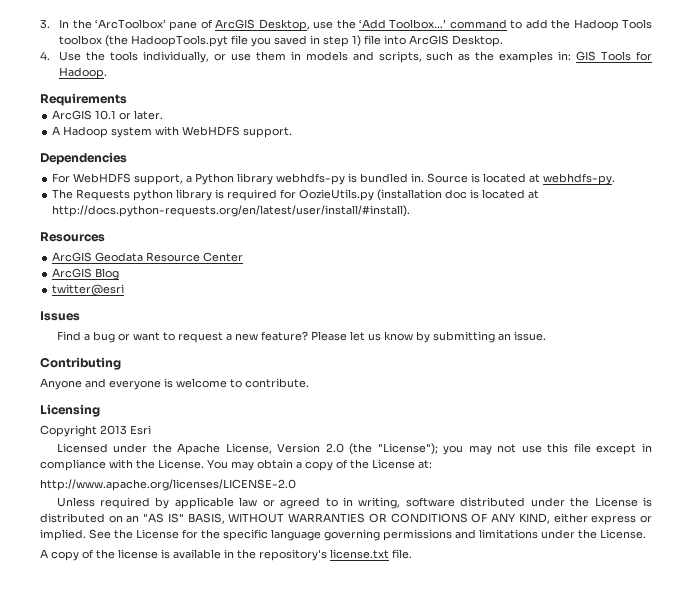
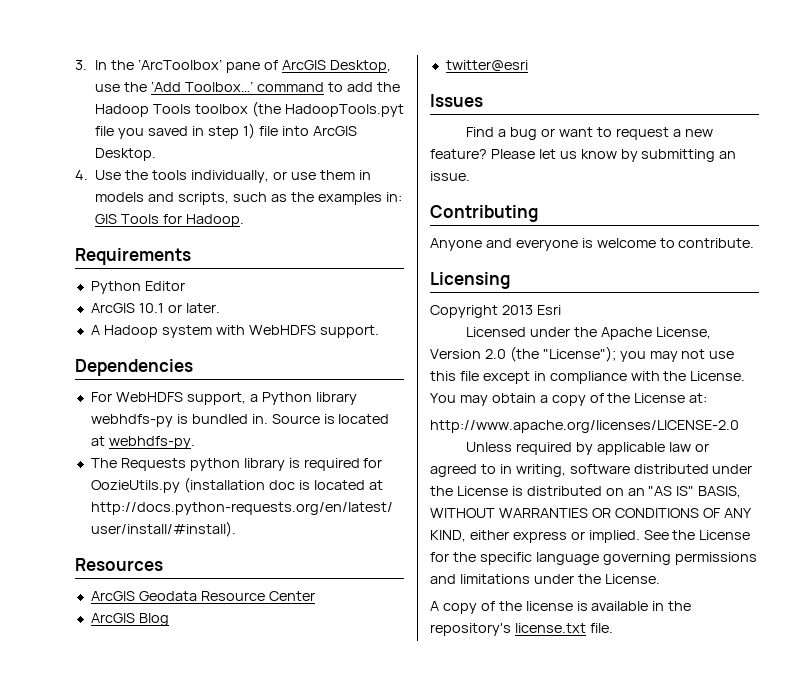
(127, 99) none -> [90,281,185,294] // Python Editor

